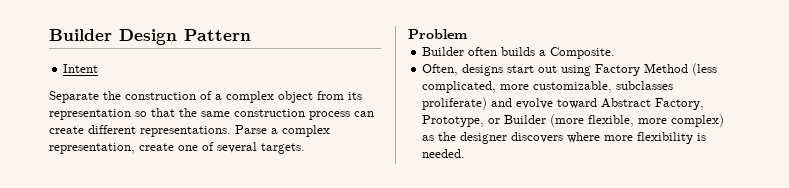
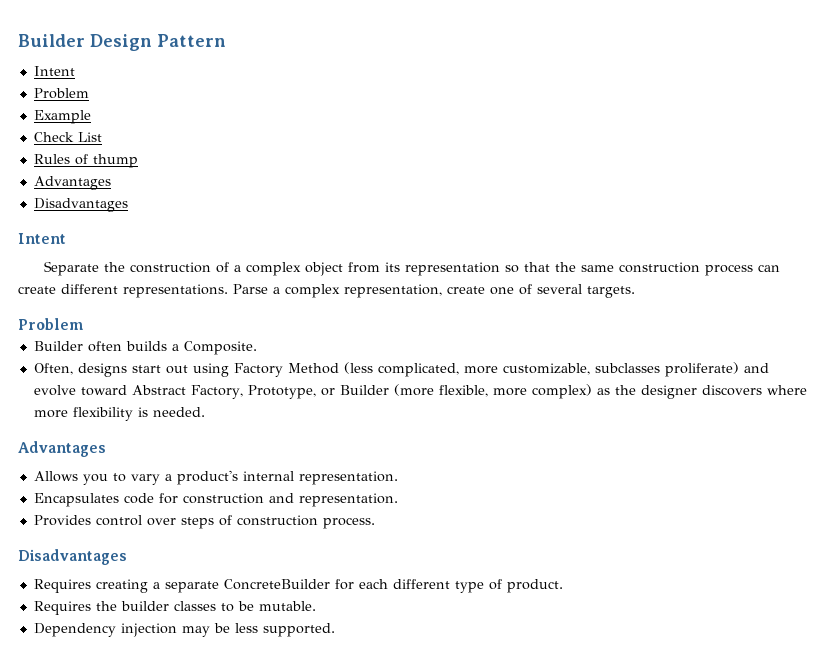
(99, 68) none -> [33,88,89,99] [33,110,91,124] [33,132,102,142] [33,154,138,168] [33,176,111,190] [33,198,128,212] [18,233,66,244] // Problem // Example // Check List // Rules of thump // Advantages // Disadvantages // Intent
(466, 153) none -> [18,441,106,457] [33,470,398,485] [33,493,398,507] [33,515,375,529] [18,549,127,565] [33,579,563,593] [33,601,316,615] [33,623,335,637] // Advantages // Allows you to vary a product's internal representation. // Encapsulates code for construction and representation. // Provides control over steps of construction process. // Disadvantages // Requires creating a separate ConcreteBuilder for each different type of product. // Requires the builder classes to be mutable. // Dependency injection may be less supported.

